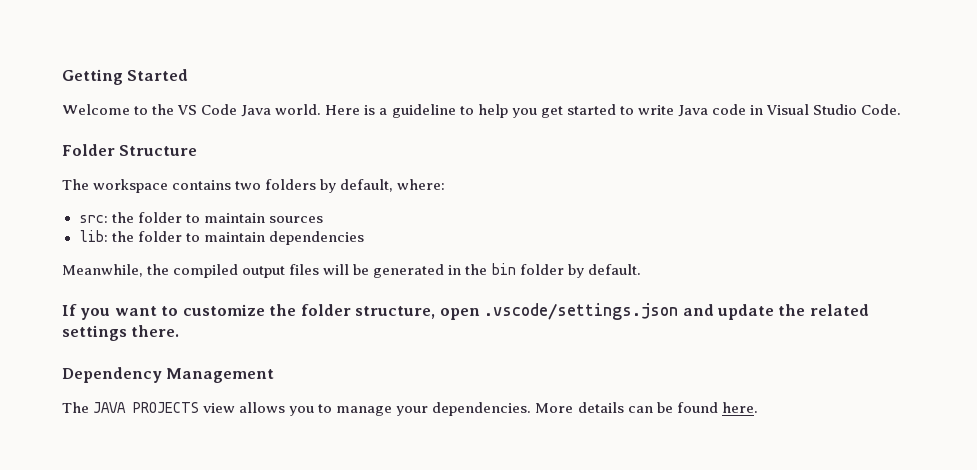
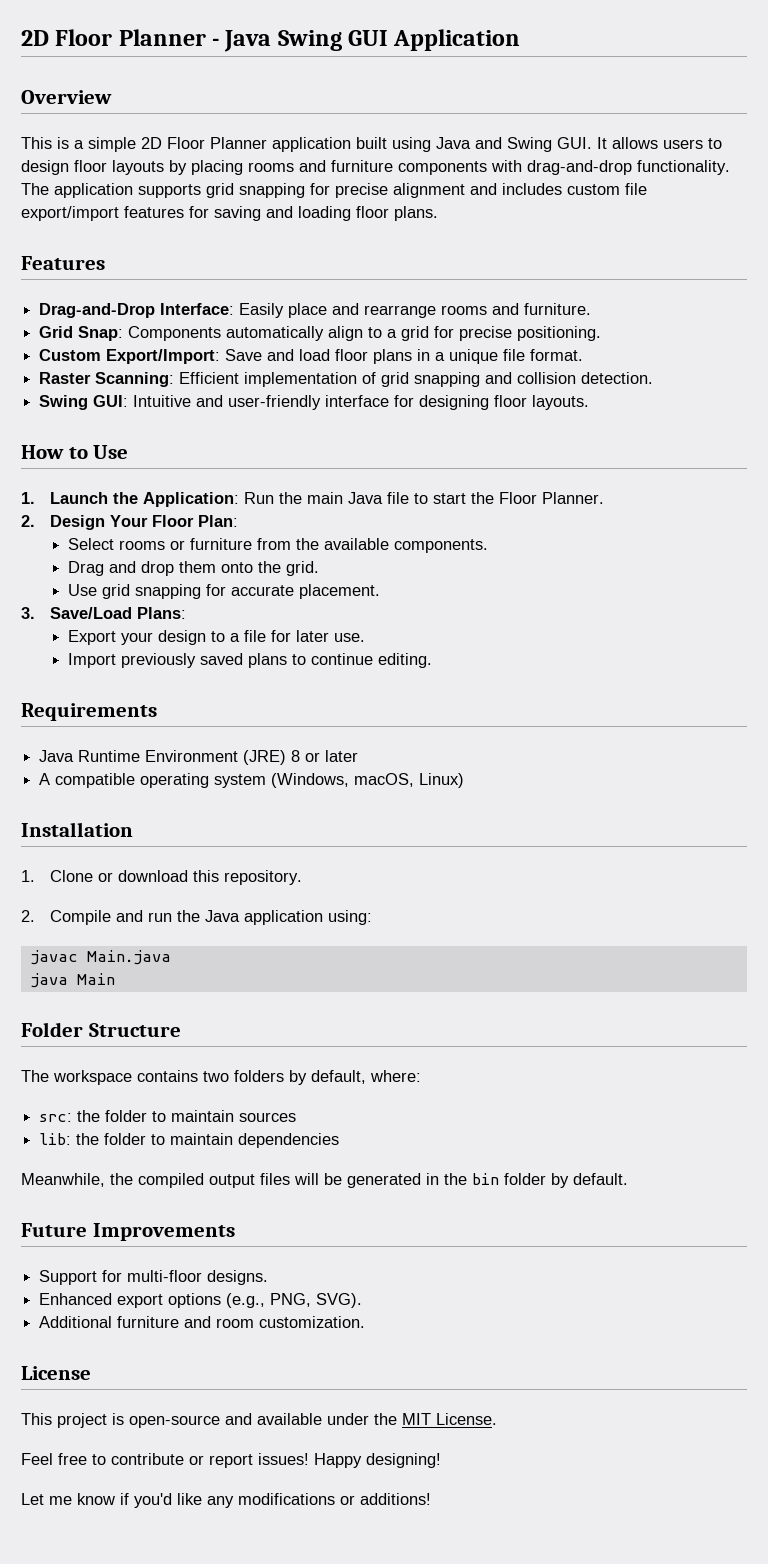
[62,69,189,85] [62,104,902,118] Getting Started // Welcome to the VS Code Java world. Here is a guideline to help you get started to write Java code in Visual Studio Code. -> [21,29,521,52] [21,90,112,104] [21,137,722,152] [21,160,730,175] [21,183,647,198] [21,206,438,221] [21,256,105,270] [39,303,592,318] [39,326,602,341] [39,349,584,364] [39,372,654,387] [39,395,590,410] [21,445,129,459] [21,492,604,507] [21,515,238,530] [67,538,488,553] [67,561,319,576] [67,584,380,599] [21,607,186,619] [67,630,365,645] [67,653,432,668] [21,703,157,721] [39,750,359,765] [39,773,465,788] [21,822,133,837] [21,870,302,885] [21,910,372,925] [30,950,171,965] [30,973,115,988] 2D Floor Planner - Java Swing GUI Application // Overview // This is a simple 2D Floor Planner application built using Java and Swing GUI. It allows users to design floor layouts by placing rooms and furniture components with drag-and-drop functionality. The application supports grid snapping for precise alignment and includes custom file export/import features for saving and loading floor plans. // Features // Drag-and-Drop Interface: Easily place and rearrange rooms and furniture. // Grid Snap: Components automatically align to a grid for precise positioning. // Custom Export/Import: Save and load floor plans in a unique file format. // Raster Scanning: Efficient implementation of grid snapping and collision detection. // Swing GUI: Intuitive and user-friendly interface for designing floor layouts. // How to Use // 1. Launch the Application: Run the main Java file to start the Floor Planner. // 2. Design Your Floor Plan: // Select rooms or furniture from the available components. // Drag and drop them onto the grid. // Use grid snapping for accurate placement. // 3. Save/Load Plans: // Export your design to a file for later use. // Import previously saved plans to continue editing. // Requirements // Java Runtime Environment (JRE) 8 or later // A compatible operating system (Windows, macOS, Linux) // Installation // 1. Clone or download this repository. // 2. Compile and run the Java application using: // javac Main.java // java Main
[62,303,869,320] [62,325,180,341] [62,367,275,383] [62,402,758,416] If you want to customize the folder structure, open .vscode/settings.json and update the related settings there. // Dependency Management // The JAVA PROJECTS view allows you to manage your dependencies. More details can be found here. -> [21,1223,235,1241] [39,1270,269,1285] [39,1293,363,1308] [39,1316,366,1328] [21,1366,91,1380] [21,1413,497,1428] [21,1453,441,1468] [21,1493,431,1508] Future Improvements // Support for multi-floor designs. // Enhanced export options (e.g., PNG, SVG). // Additional furniture and room customization. // License // This project is open-source and available under the MIT License. // Feel free to contribute or report issues! Happy designing! // Let me know if you'd like any modifications or additions!

